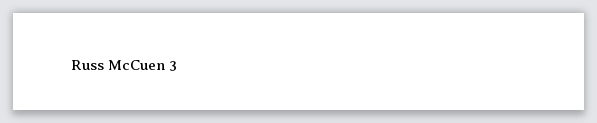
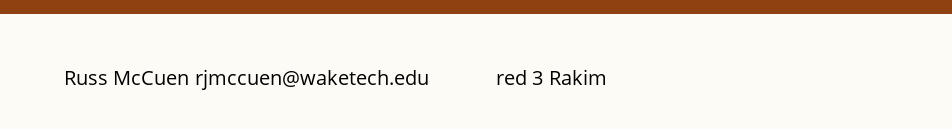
[169,61,178,71] 3 -> [194,69,607,90] rjmccuen@waketech.edu red 3 Rakim

